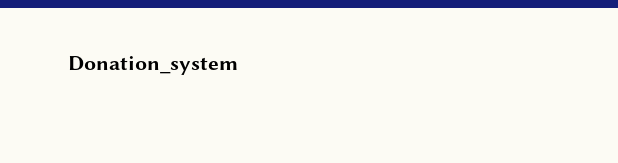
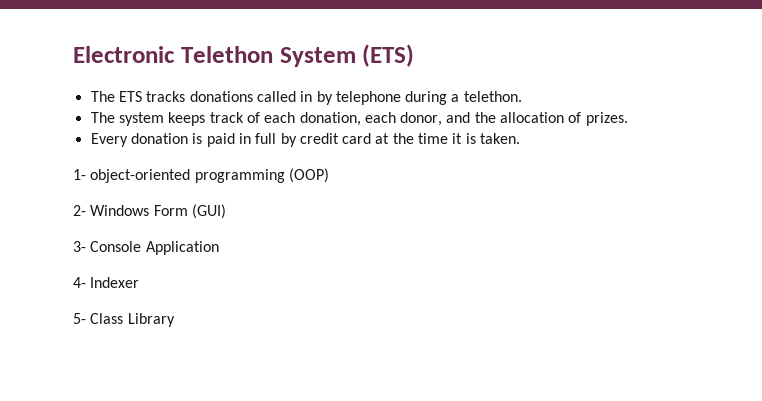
[68,56,238,75] Donation_system -> [73,44,415,67] [90,91,522,105] [90,112,628,126] [90,133,521,147] [73,168,329,183] [73,204,226,219] [73,241,219,255] [73,277,140,288] [73,313,175,327] Electronic Telethon System (ETS) // The ETS tracks donations called in by telephone during a telethon. // The system keeps track of each donation, each donor, and the allocation of prizes. // Every donation is paid in full by credit card at the time it is taken. // 1- object-oriented programming (OOP) // 2- Windows Form (GUI) // 3- Console Application // 4- Indexer // 5- Class Library

